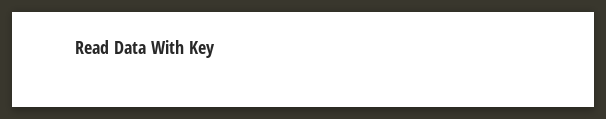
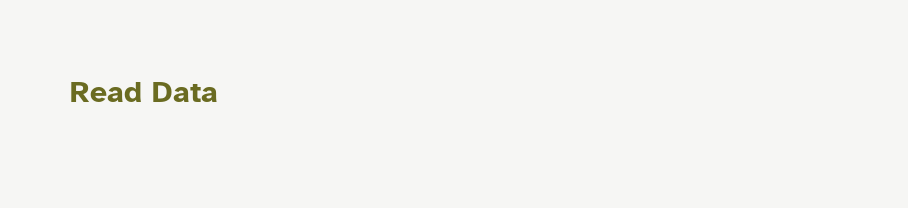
[150,40,215,58] With Key -> (218, 92) none

